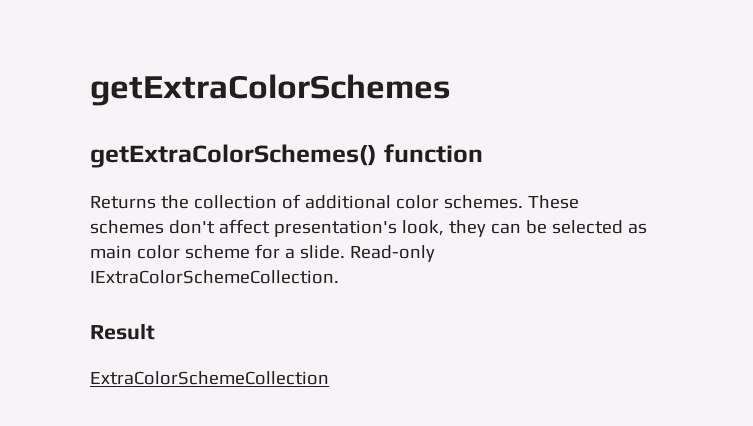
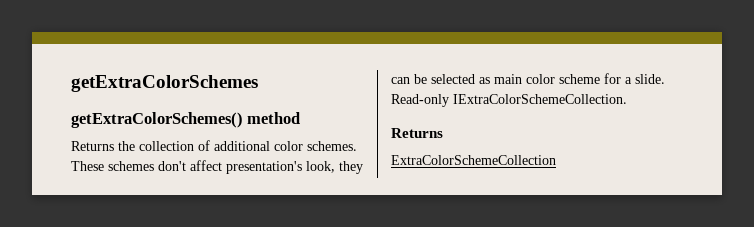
[383,144,483,163] function -> [247,112,301,124] method
[90,323,155,340] Result -> [391,128,443,138] Returns

